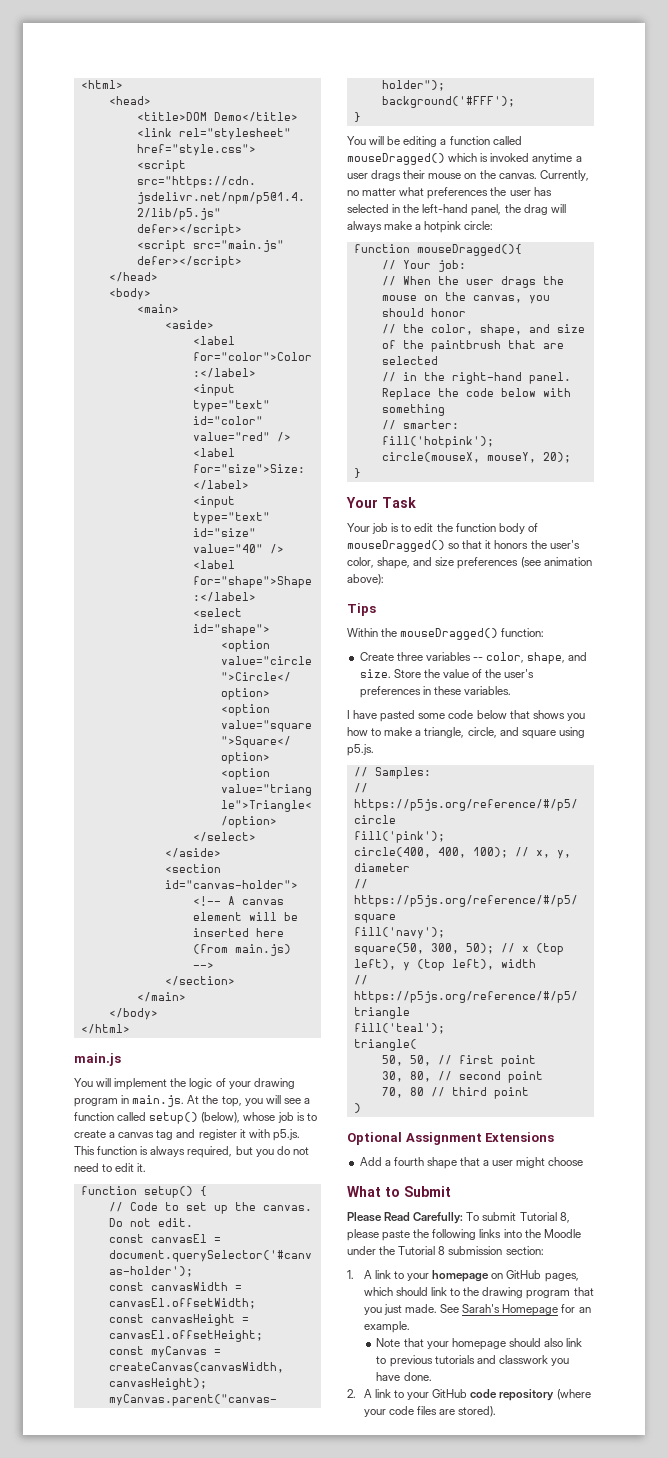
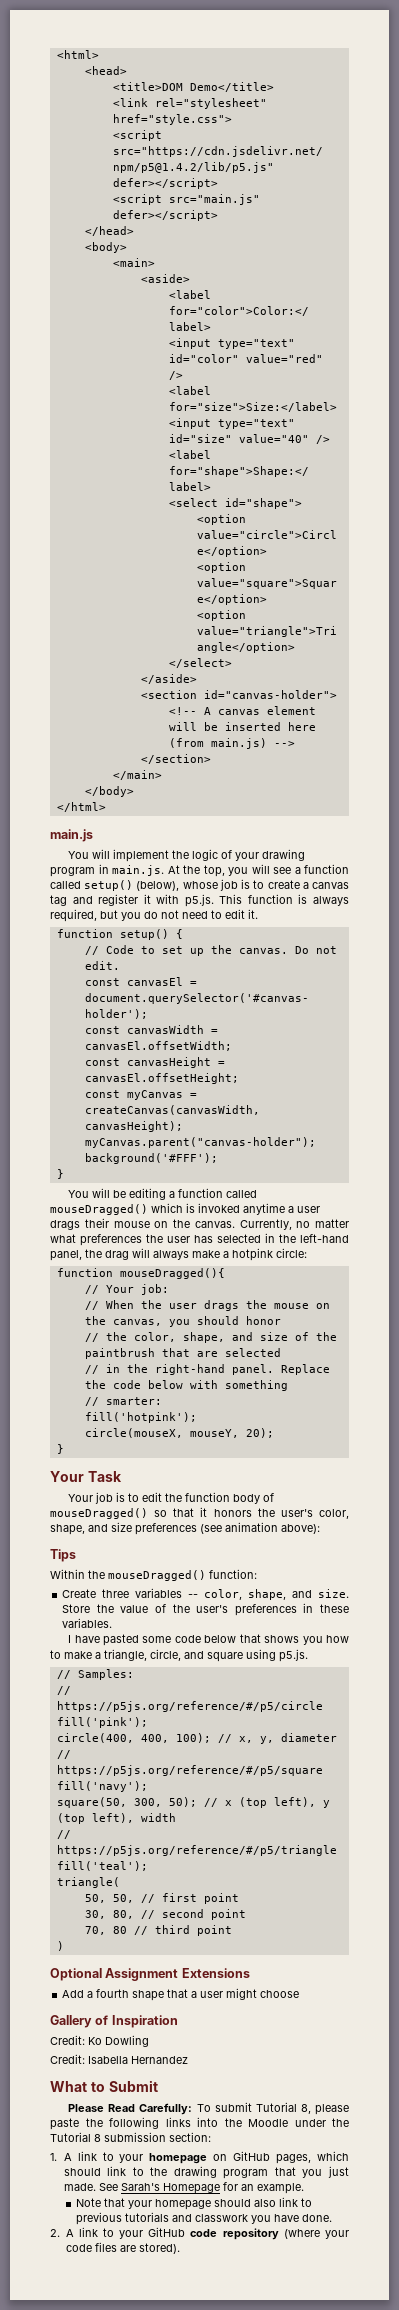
(584, 1161) none -> [50,2015,178,2028] [50,2035,149,2047] [50,2054,188,2064] // Gallery of Inspiration // Credit: Ko Dowling // Credit: Isabella Hernandez

